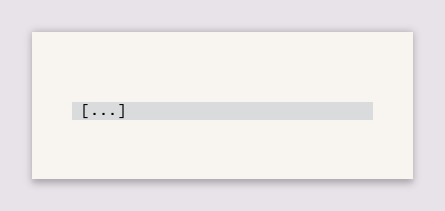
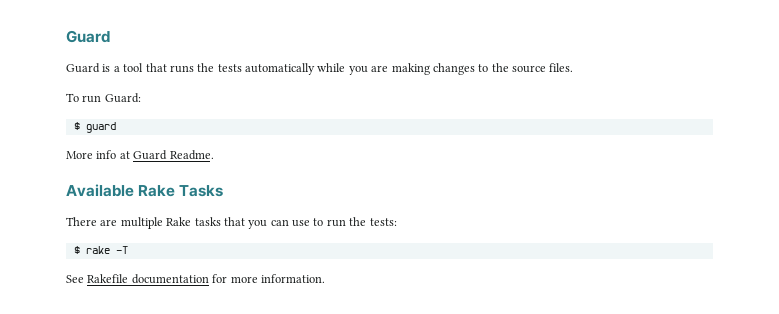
[80,104,126,119] [...] -> [66,30,110,43] [66,63,574,75] [66,93,141,103] [73,122,116,133] [66,150,214,160] [66,184,224,197] [66,217,397,229] [73,246,128,254] [66,274,325,284] Guard // Guard is a tool that runs the tests automatically while you are making changes to the source files. // To run Guard: // $ guard // More info at Guard Readme. // Available Rake Tasks // There are multiple Rake tasks that you can use to run the tests: // $ rake -T // See Rakefile documentation for more information.

